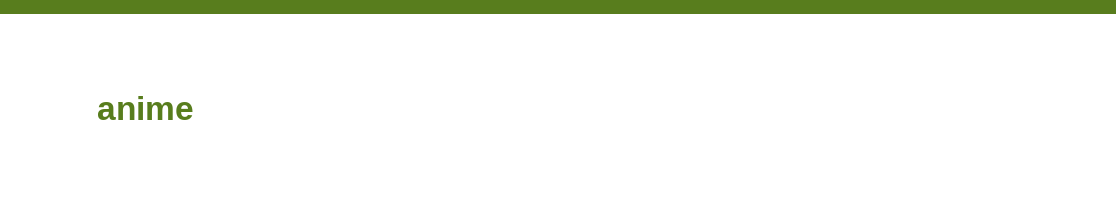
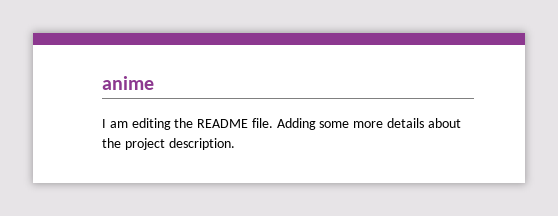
(194, 108) none -> [102,118,461,130] [102,138,235,150] // I am editing the README file. Adding some more details about the project description.

